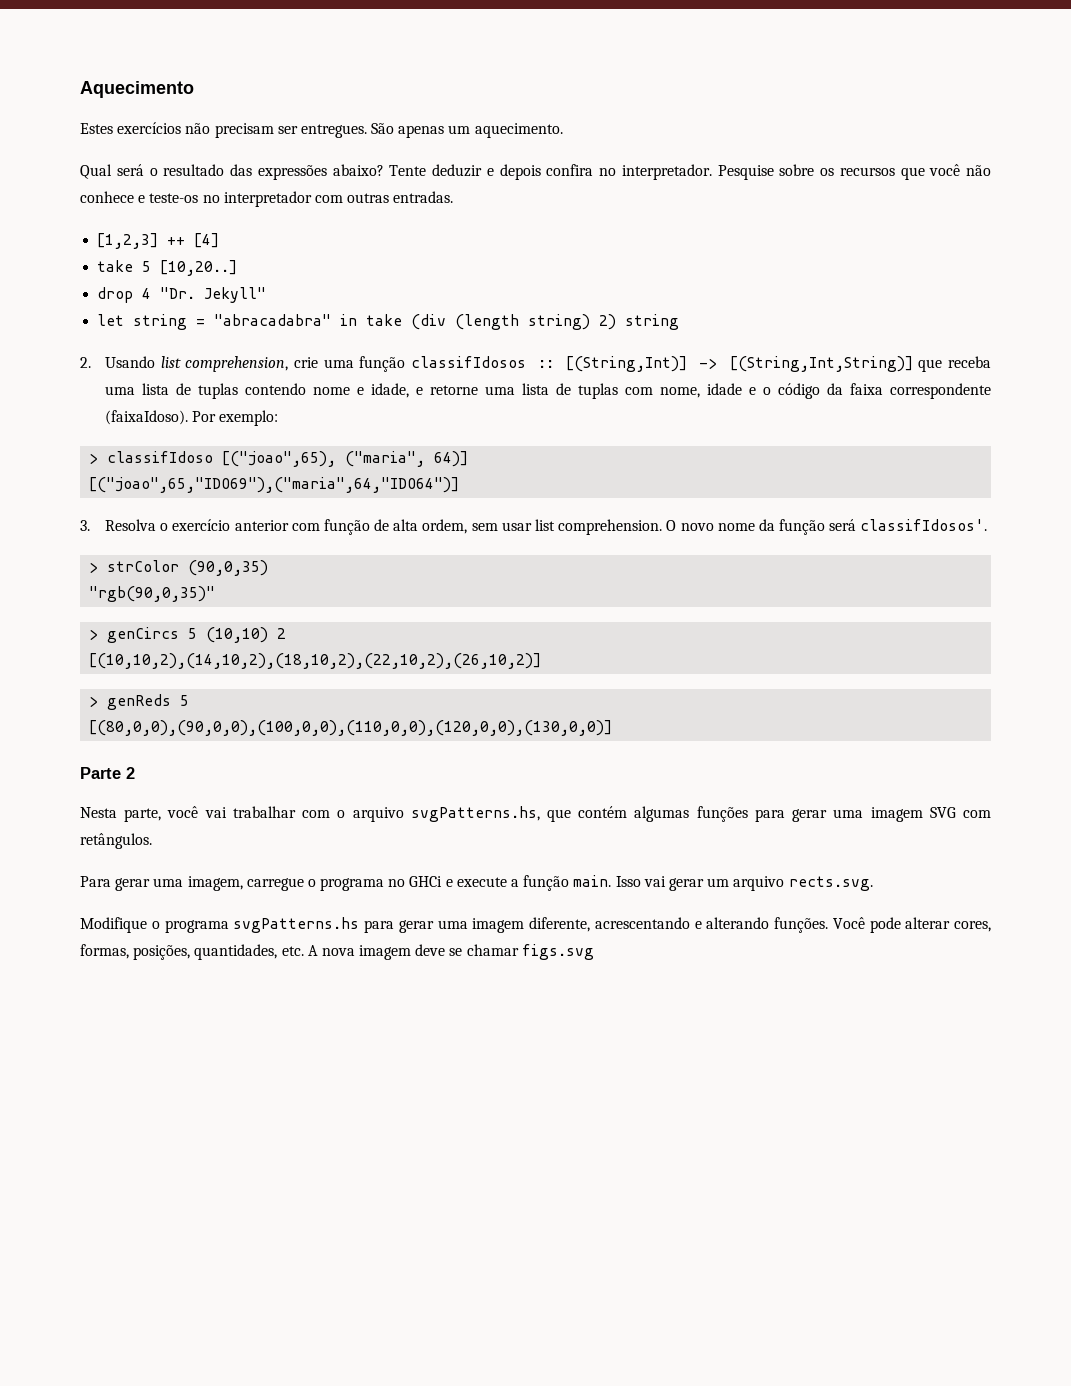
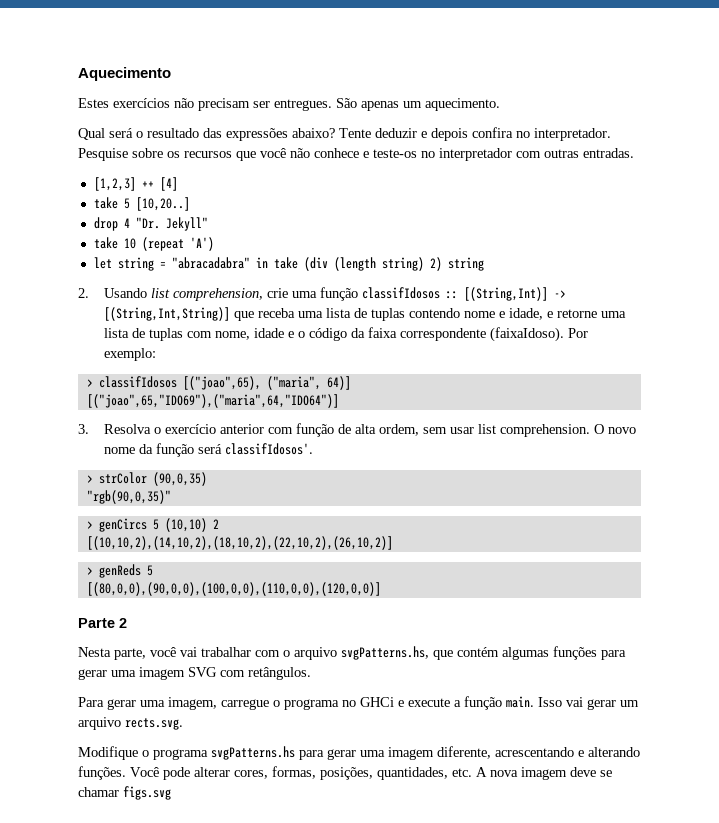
(267, 295) none -> [93,237,214,251] // take 10 (repeat 'A')
[107,451,214,463] classifIdoso -> [98,376,177,388] classifIdosos
[89,720,613,736] [(80,0,0),(90,0,0),(100,0,0),(110,0,0),(120,0,0),(130,0,0)] -> [86,582,381,596] [(80,0,0),(90,0,0),(100,0,0),(110,0,0),(120,0,0)]

